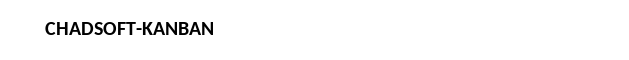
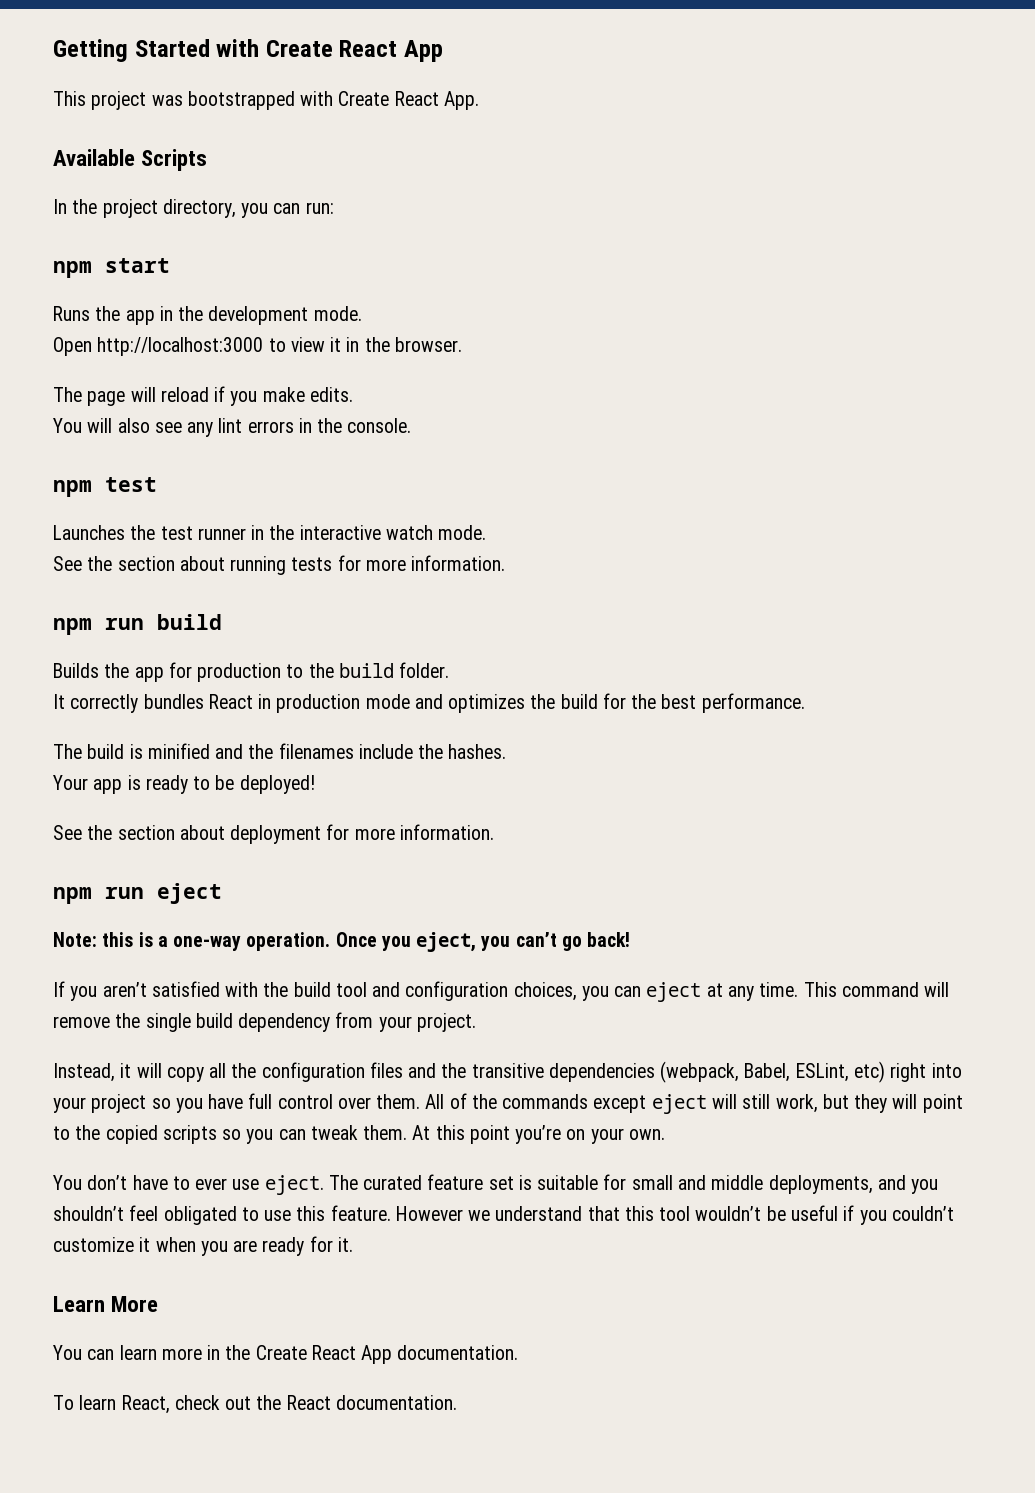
[45,22,214,35] CHADSOFT-KANBAN -> [53,39,444,62] [53,91,479,110] [53,149,208,171] [53,199,334,218] [53,258,170,278] [53,306,362,325] [53,337,462,356] [53,386,353,406] [53,418,412,437] [53,477,157,497] [53,525,487,540] [53,555,506,575] [53,614,222,635] [53,662,450,682] [53,693,805,713] [53,743,507,759] [53,775,315,794] [53,824,494,844] [53,883,222,904] [53,932,631,952] [53,981,950,1002] [53,1012,476,1032] [53,1061,962,1083] [53,1093,963,1114] [53,1125,665,1144] [53,1174,939,1195] [53,1205,954,1225] [53,1236,353,1256] [53,1296,159,1312] [53,1345,519,1364] [53,1395,457,1414] Getting Started with Create React App // This project was bootstrapped with Create React App. // Available Scripts // In the project directory, you can run: // npm start // Runs the app in the development mode. // Open http://localhost:3000 to view it in the browser. // The page will reload if you make edits. // You will also see any lint errors in the console. // npm test // Launches the test runner in the interactive watch mode. // See the section about running tests for more information. // npm run build // Builds the app for production to the build folder. // It correctly bundles React in production mode and optimizes the build for the best performance. // The build is minified and the filenames include the hashes. // Your app is ready to be deployed! // See the section about deployment for more information. // npm run eject // Note: this is a one-way operation. Once you eject, you can’t go back! // If you aren’t satisfied with the build tool and configuration choices, you can eject at any time. This command will remove the single build dependency from your project. // Instead, it will copy all the configuration files and the transitive dependencies (webpack, Babel, ESLint, etc) right into your project so you have full control over them. All of the commands except eject will still work, but they will point to the copied scripts so you can tweak them. At this point you’re on your own. // You don’t have to ever use eject. The curated feature set is suitable for small and middle deployments, and you shouldn’t feel obligated to use this feature. However we understand that this tool wouldn’t be useful if you couldn’t customize it when you are ready for it. // Learn More // You can learn more in the Create React App documentation. // To learn React, check out the React documentation.

